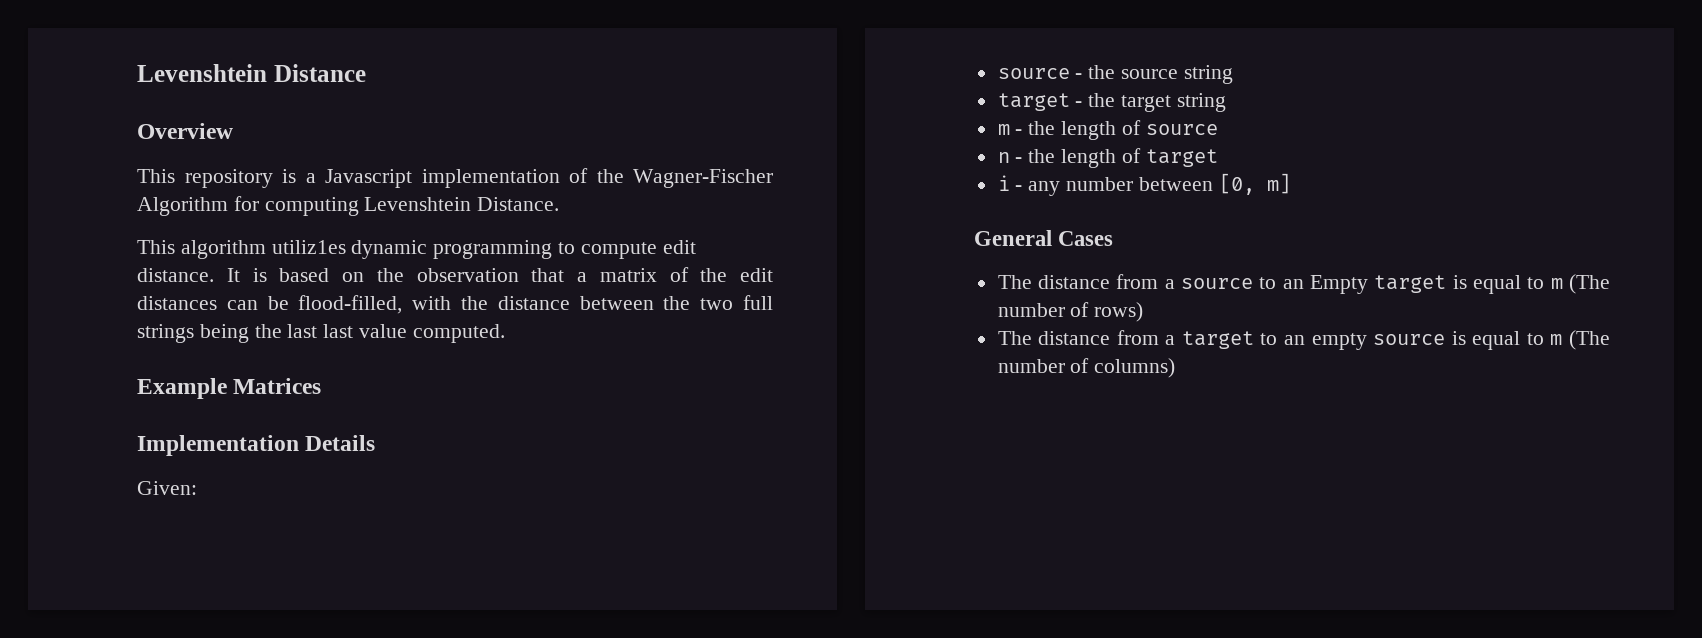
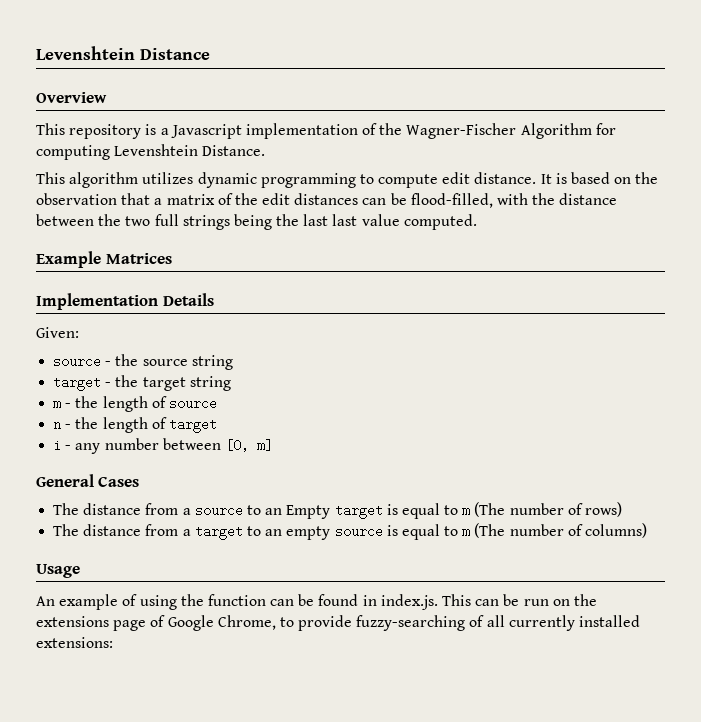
[271,240,346,254] utiliz1es -> [142,172,194,184] utilizes
(1176, 368) none -> [36,564,80,578] [36,594,597,610] [36,615,641,631] [36,637,113,648] // Usage // An example of using the function can be found in index.js. This can be run on the extensions page of Google Chrome, to provide fuzzy-searching of all currently installed extensions:

